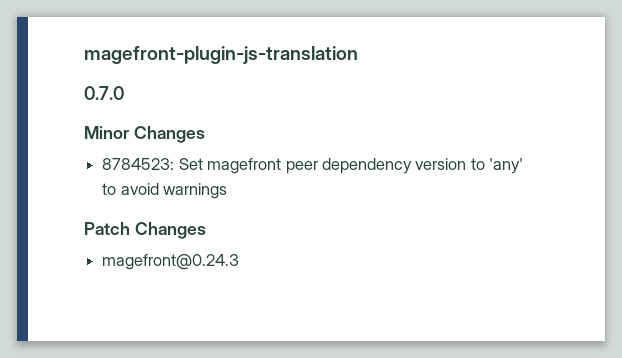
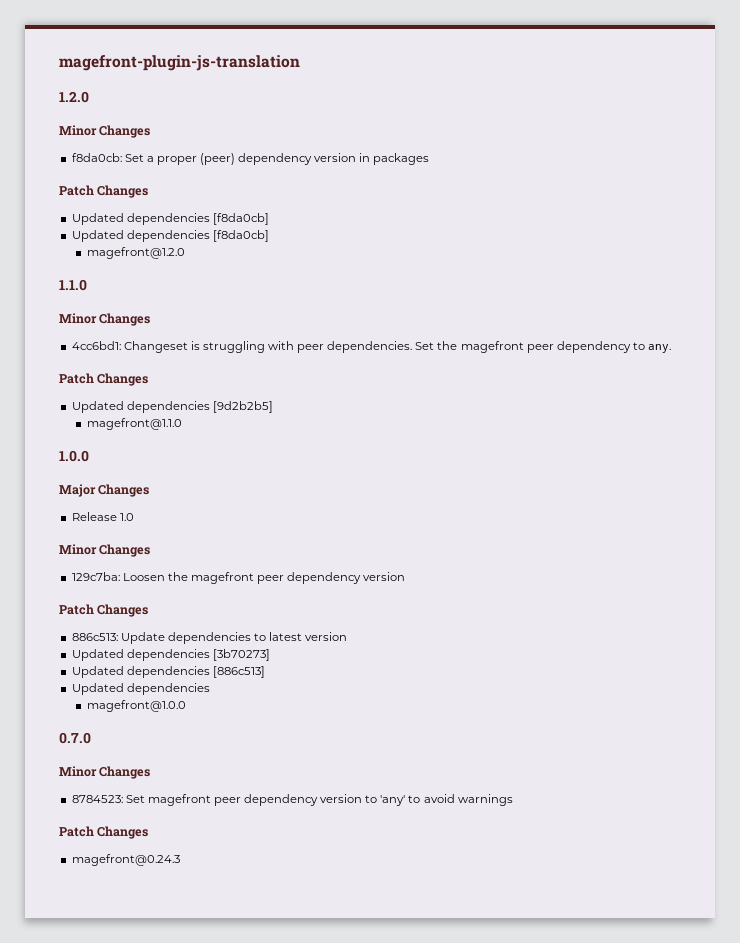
(358, 55) none -> [59,91,89,103] [59,125,151,138] [71,153,430,165] [59,185,149,198] [71,213,269,225] [71,230,269,242] [86,247,185,259] [59,279,87,291] [59,313,151,326] [71,341,672,353] [59,373,149,386] [71,401,273,413] [86,418,182,430] [59,450,89,462] [59,484,150,497] [71,512,134,521] [59,544,151,557] [71,572,406,584] [59,604,149,617] [71,632,348,644] [71,649,270,661] [71,666,265,678] [71,683,210,695] [86,700,186,712] // 1.2.0 // Minor Changes // f8da0cb: Set a proper (peer) dependency version in packages // Patch Changes // Updated dependencies [f8da0cb] // Updated dependencies [f8da0cb] // magefront@1.2.0 // 1.1.0 // Minor Changes // 4cc6bd1: Changeset is struggling with peer dependencies. Set the magefront peer dependency to any. // Patch Changes // Updated dependencies [9d2b2b5] // magefront@1.1.0 // 1.0.0 // Major Changes // Release 1.0 // Minor Changes // 129c7ba: Loosen the magefront peer dependency version // Patch Changes // 886c513: Update dependencies to latest version // Updated dependencies [3b70273] // Updated dependencies [886c513] // Updated dependencies // magefront@1.0.0

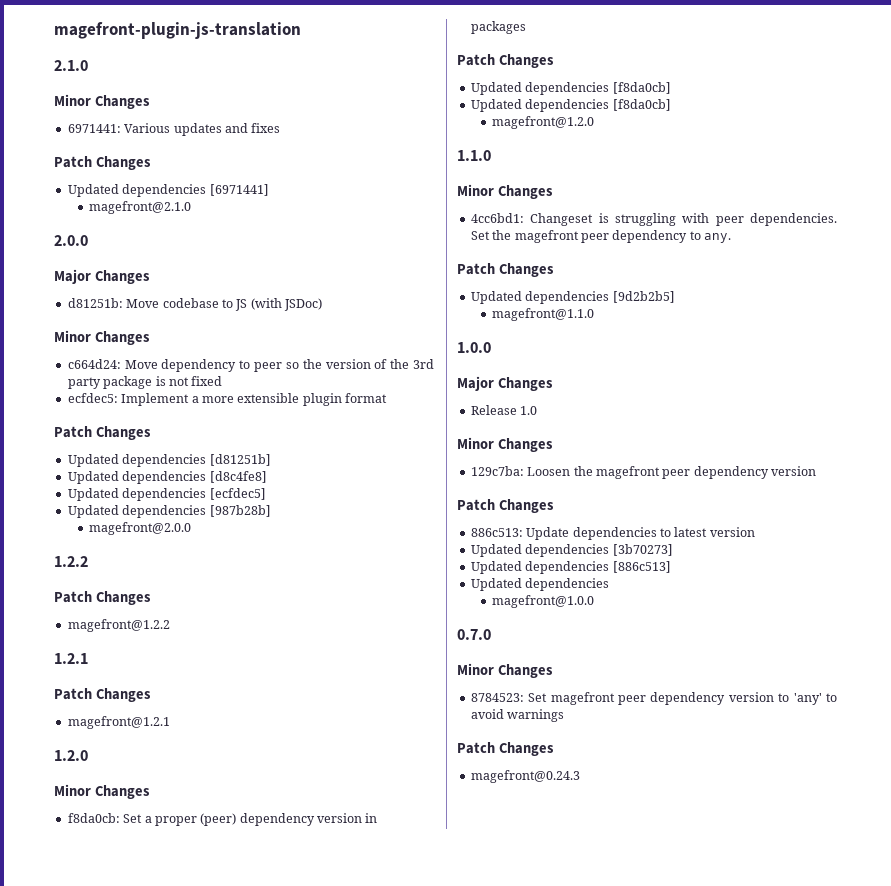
(300, 63) none -> [54,60,88,71] [54,94,150,109] [67,123,281,136] [54,156,151,170] [67,184,269,197] [89,201,192,214] [54,235,88,246] [54,269,150,284] [67,298,322,311] [54,330,150,345] [67,359,434,372] [67,376,223,389] [67,393,387,406] [54,426,151,440] [67,454,271,467] [67,471,267,484] [67,488,266,501] [67,505,271,518] [89,522,192,535] [54,556,88,567] [54,591,151,605] [67,619,170,632] [54,653,88,664] [54,688,151,702] [67,716,170,729] // 2.1.0 // Minor Changes // 6971441: Various updates and fixes // Patch Changes // Updated dependencies [6971441] // magefront@2.1.0 // 2.0.0 // Major Changes // d81251b: Move codebase to JS (with JSDoc) // Minor Changes // c664d24: Move dependency to peer so the version of the 3rd party package is not fixed // ecfdec5: Implement a more extensible plugin format // Patch Changes // Updated dependencies [d81251b] // Updated dependencies [d8c4fe8] // Updated dependencies [ecfdec5] // Updated dependencies [987b28b] // magefront@2.0.0 // 1.2.2 // Patch Changes // magefront@1.2.2 // 1.2.1 // Patch Changes // magefront@1.2.1

